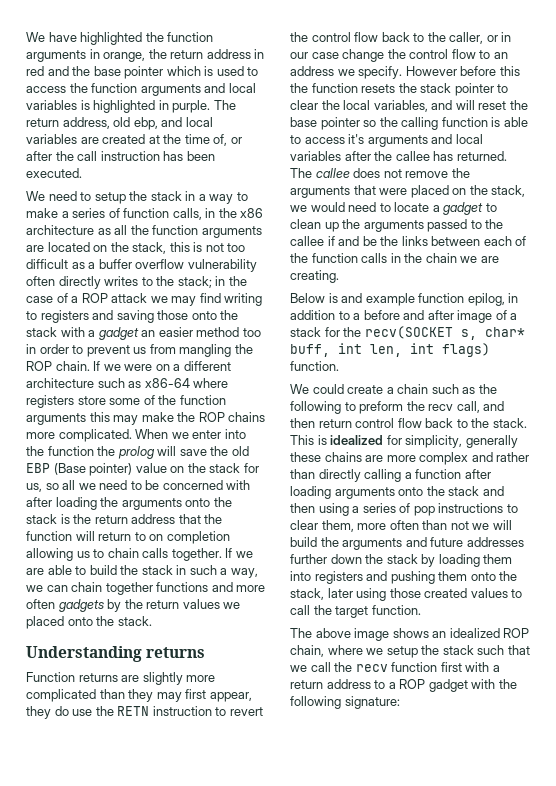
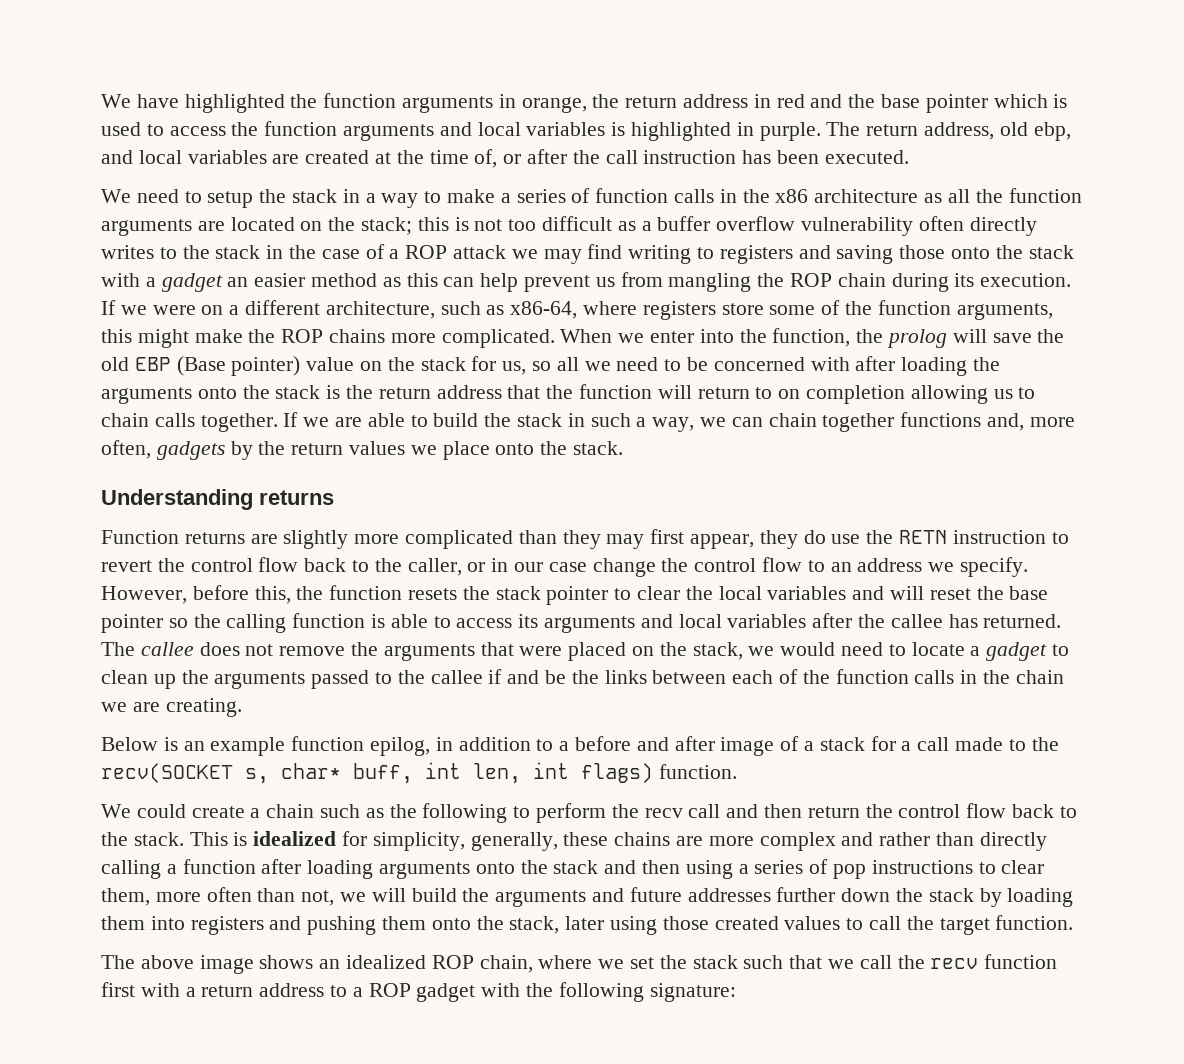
[172,208,202,220] calls, -> [674,189,715,203] calls
[132,242,167,254] stack, -> [361,217,413,235] stack;
[177,276,212,288] stack; -> [215,245,261,259] stack
[242,328,261,337] [26,344,84,354] too in order to -> [382,273,519,292] as this can help
[55,361,90,371] chain. -> [837,273,1072,292] chain during its execution.
[26,378,190,388] architecture such as x86-64 -> [325,301,578,319] architecture, such as x86-64,
[26,412,139,425] arguments this may -> [956,303,1053,320] [101,329,189,348] arguments, this might
[47,446,94,456] function -> [772,328,851,347] function,
[211,582,266,592] [26,599,55,609] and more often -> [987,413,1075,431] [101,440,151,459] and, more often,
[26,616,64,629] placed -> [442,441,490,460] place
[405,66,520,76] However before this -> [101,585,291,604] However, before this,
[373,100,428,112] variables, -> [767,586,847,600] variables
[348,134,365,144] it's -> [518,614,539,628] its
[341,293,363,303] and -> [183,741,205,751] an
(340, 332) none -> [901,737,1026,751] a call made to
[359,401,480,414] preform the recv call, -> [536,803,721,823] perform the recv call
(352, 423) none -> [865,804,893,818] the
[465,435,518,448] generally -> [470,832,558,851] generally,
[450,521,469,530] not -> [301,890,335,906] not,
[386,646,418,658] setup -> [630,957,655,969] set

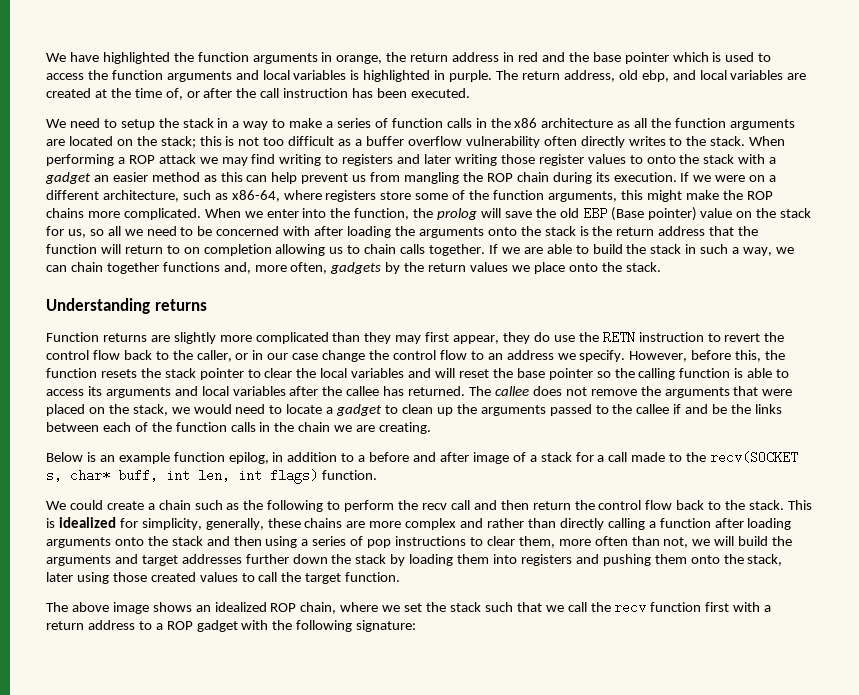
[215,244,385,259] stack in the case of -> [710,136,786,146] [46,154,114,166] stack. When performing
[836,245,946,264] saving those -> [424,154,643,166] later writing those register values to
[629,887,682,902] future -> [141,555,178,566] target

